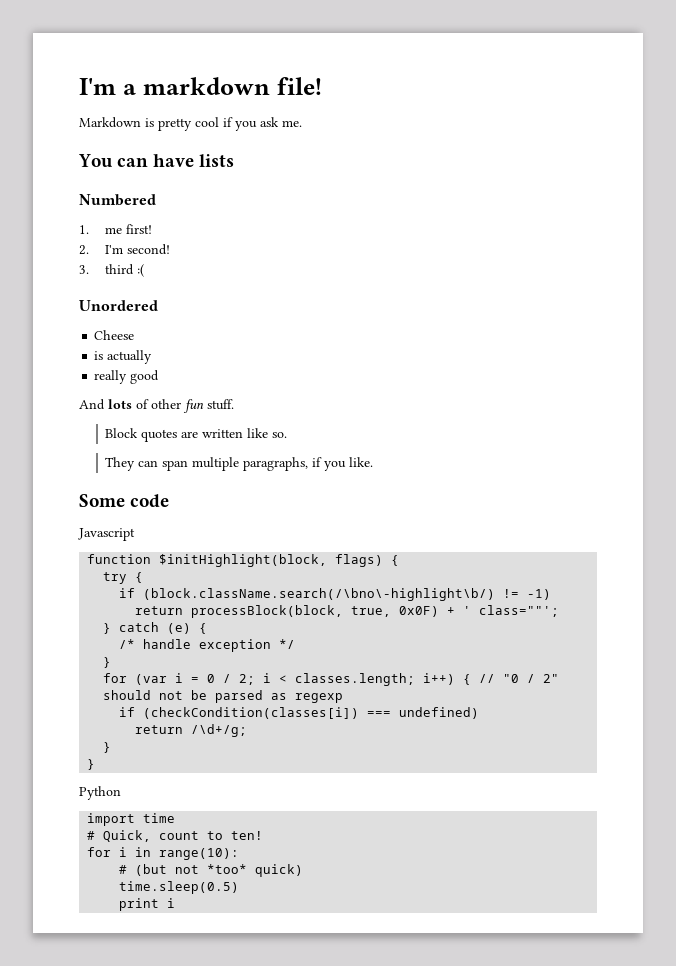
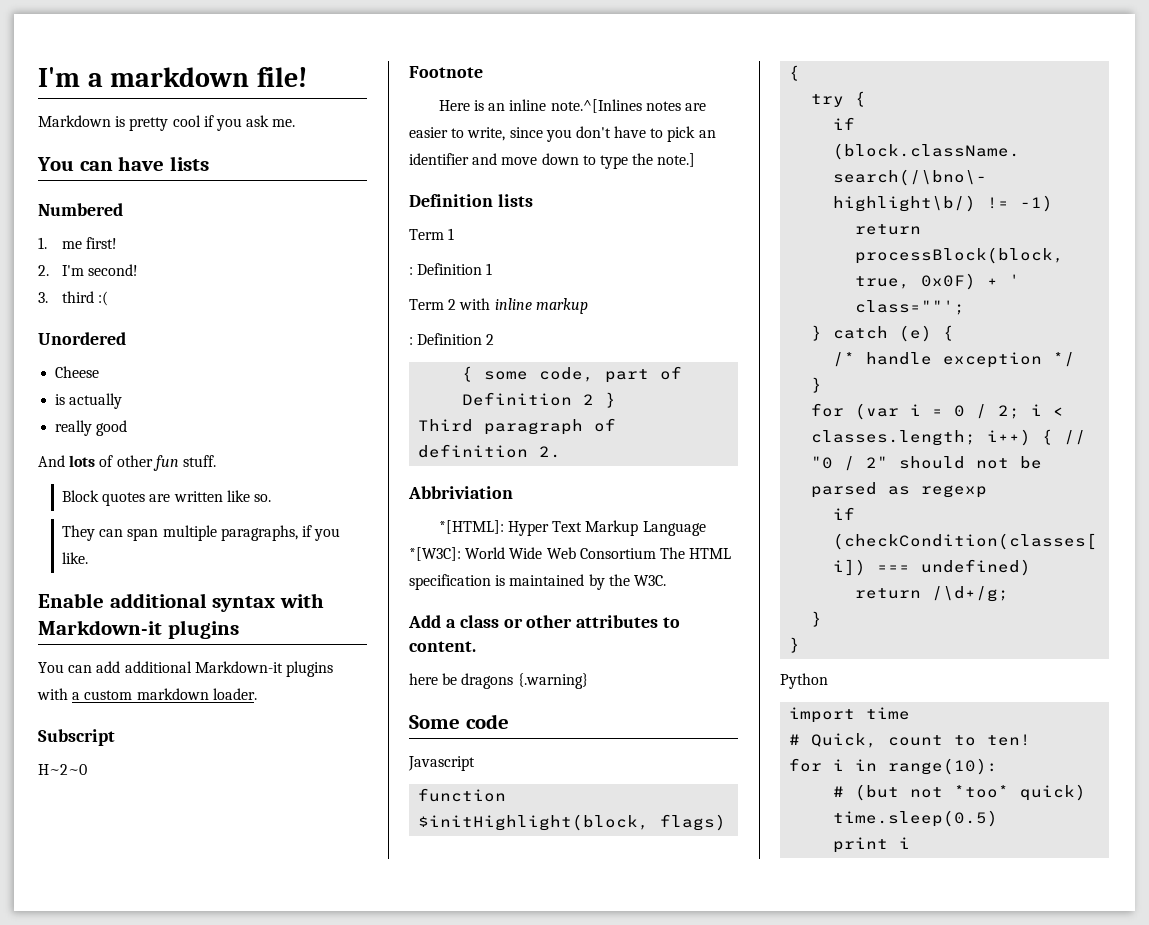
(374, 462) none -> [38,593,325,612] [38,620,239,639] [38,661,333,677] [37,688,257,700] [38,729,115,746] [38,764,87,775] [409,66,483,78] [438,99,706,113] [409,126,716,142] [409,153,696,169] [409,194,533,207] [409,228,455,240] [409,263,493,275] [409,298,588,314] [409,333,495,345] [462,366,683,383] [462,392,617,408] [418,418,617,435] [418,444,562,458] [408,486,513,499] [438,520,706,536] [409,547,732,561] [409,574,666,590] [408,615,681,628] [409,641,476,652] [409,673,588,689] // Enable additional syntax with Markdown-it plugins // You can add additional Markdown-it plugins with a custom markdown loader. // Subscript // H~2~0 // Footnote // Here is an inline note.^[Inlines notes are easier to write, since you don't have to pick an identifier and move down to type the note.] // Definition lists // Term 1 // : Definition 1 // Term 2 with inline markup // : Definition 2 // { some code, part of Definition 2 } // Third paragraph of definition 2. // Abbriviation // *[HTML]: Hyper Text Markup Language *[W3C]: World Wide Web Consortium The HTML specification is maintained by the W3C. // Add a class or other attributes to content. // here be dragons {.warning}

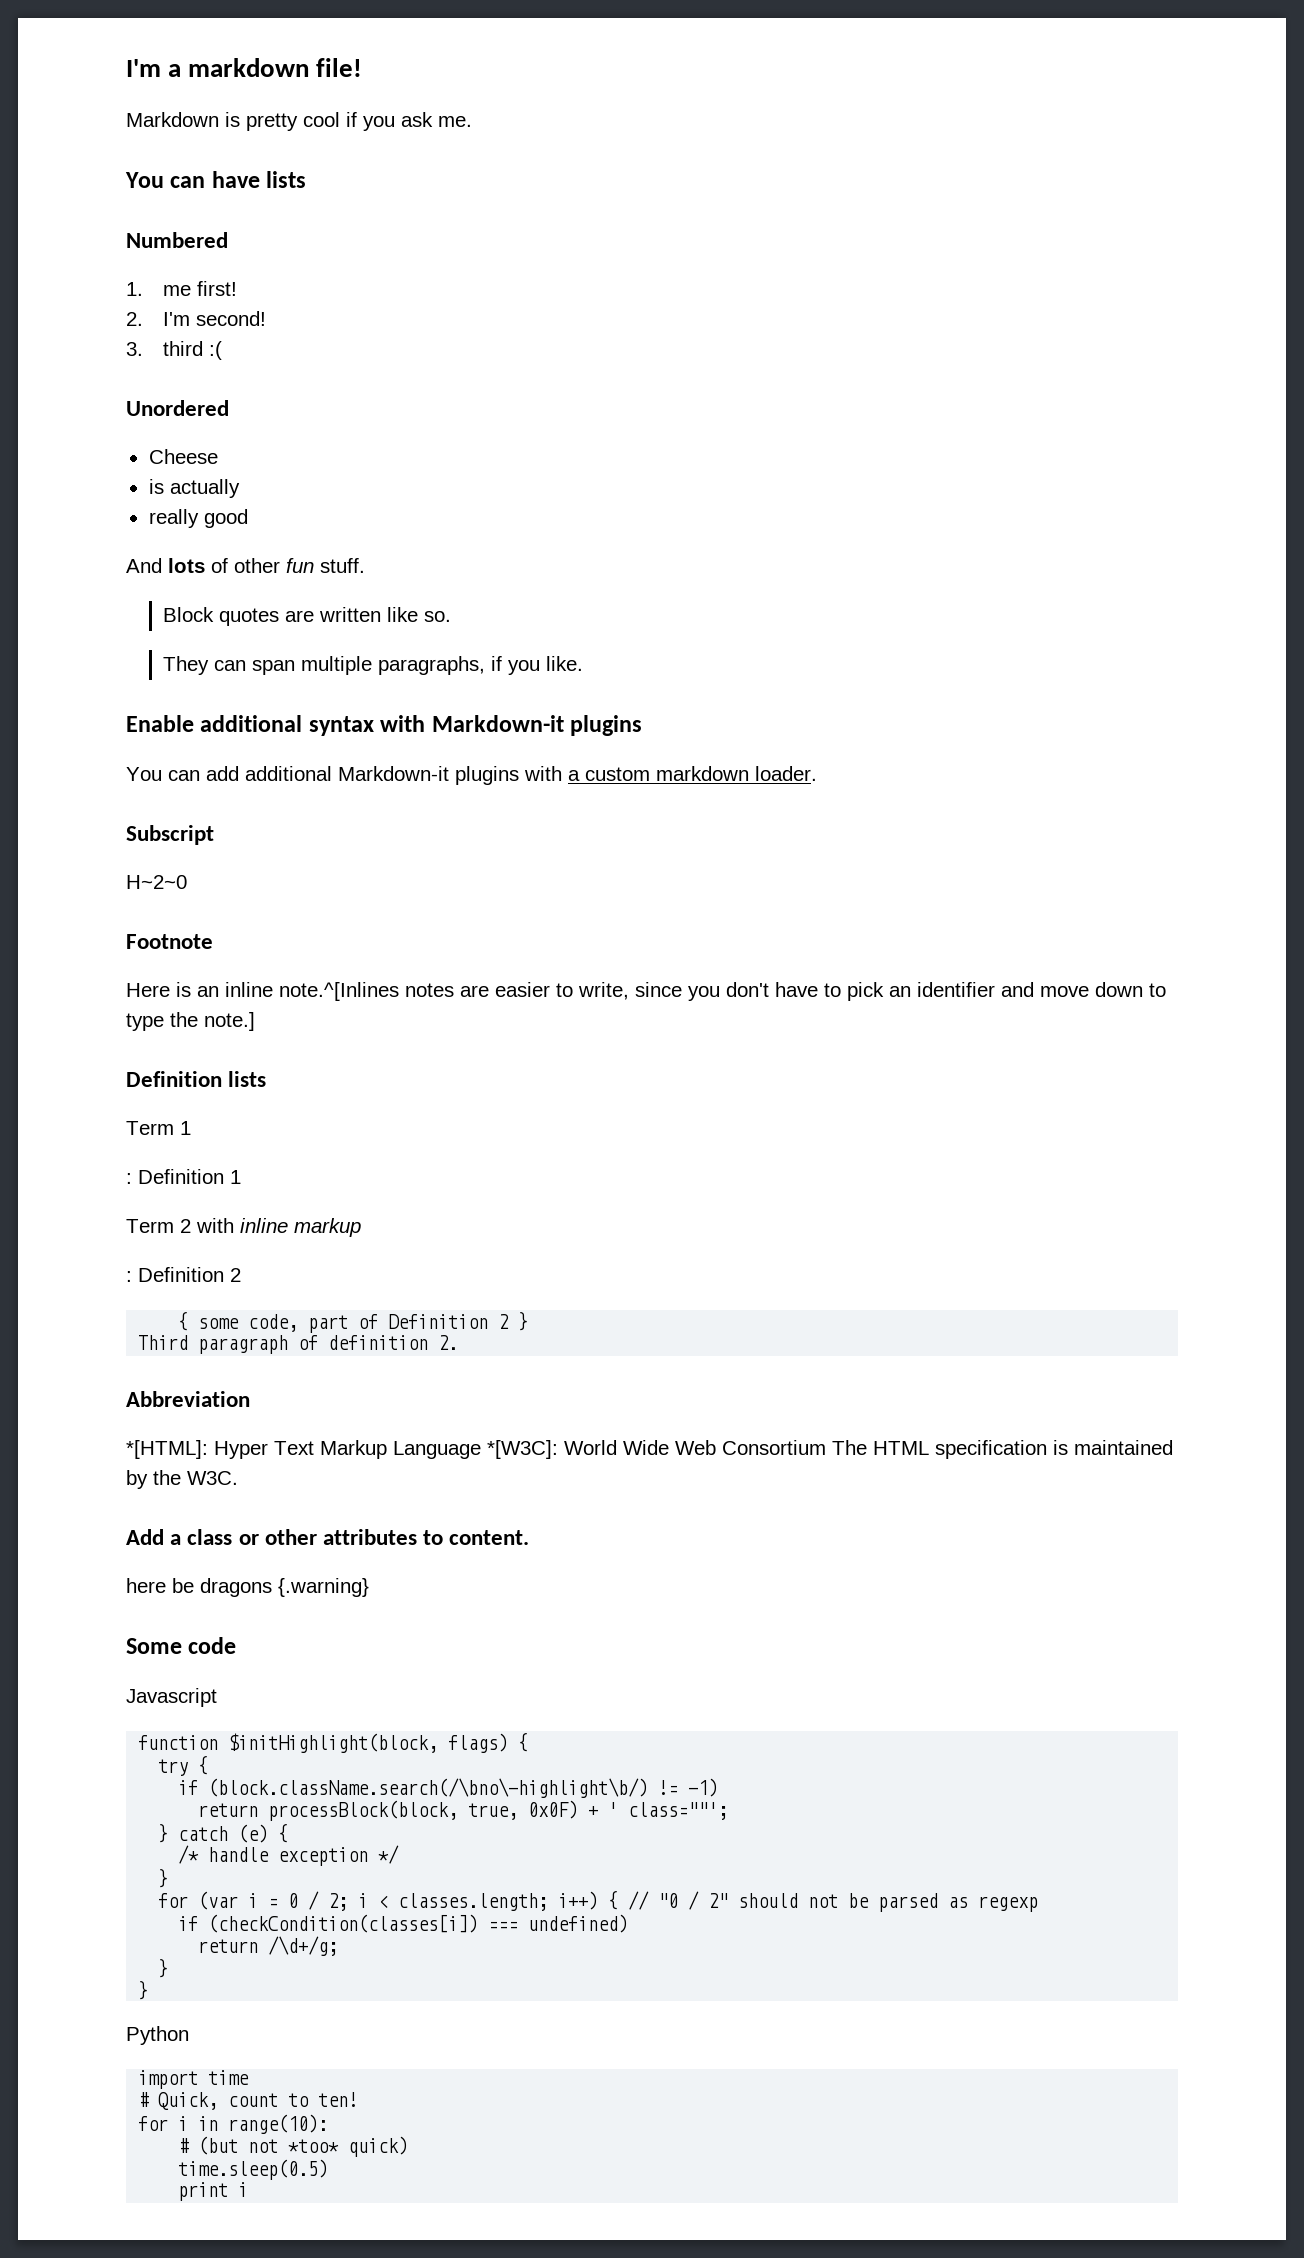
[408,486,513,499] Abbriviation -> [126,1391,250,1407] Abbreviation

